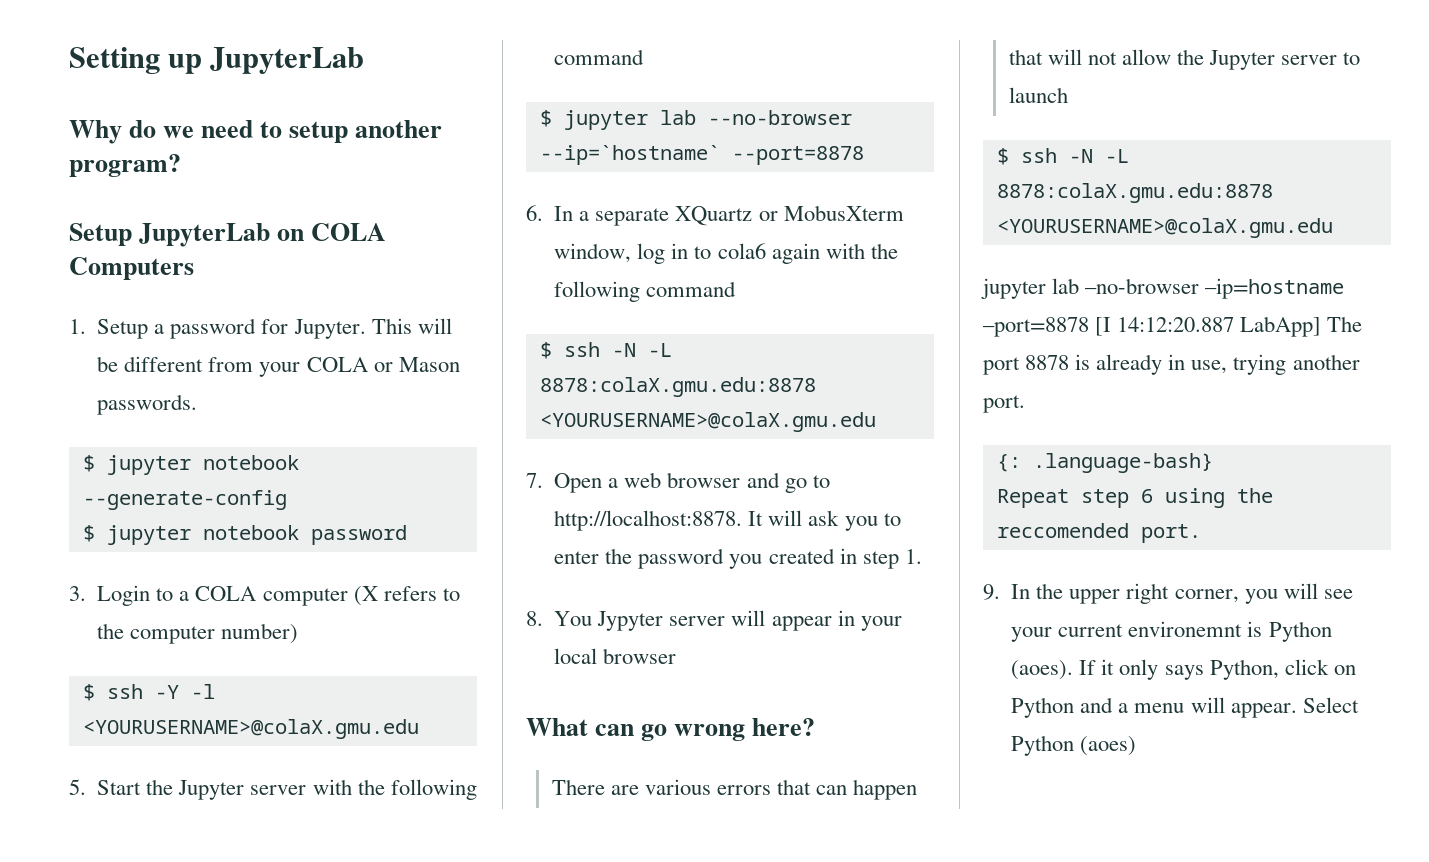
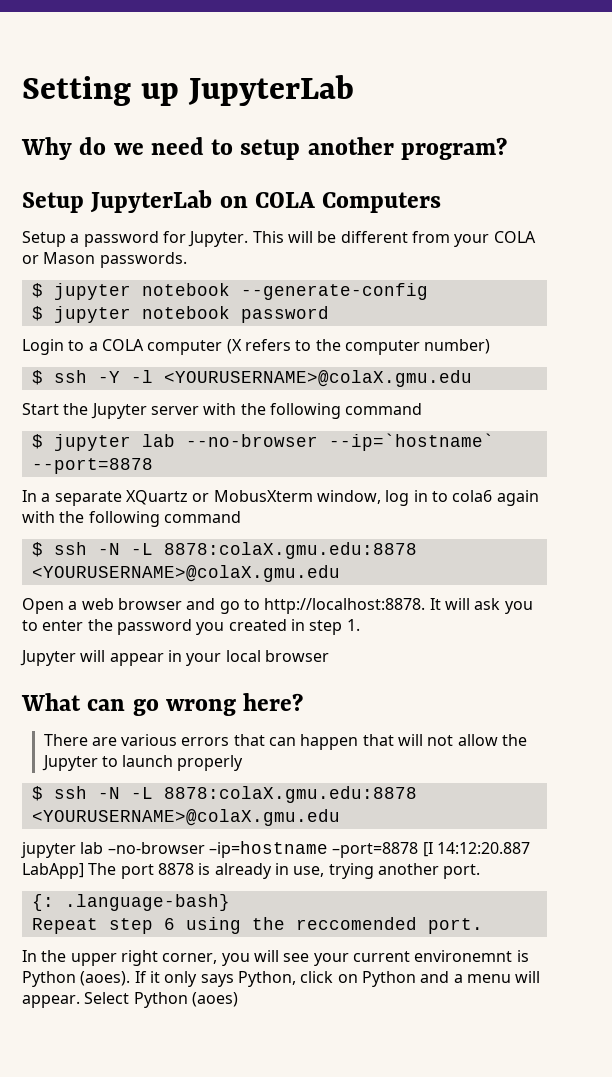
[69,319,86,334] 1. -> (442, 202) none
[69,586,86,601] 3. -> (329, 314) none
[69,779,86,795] 5. -> (472, 378) none
[526,205,543,221] 6. -> (153, 466) none
[526,473,543,488] 7. -> (340, 573) none
[526,611,726,631] 8. You Jypyter server -> [20,650,76,666] Jupyter
[1280,55,1337,65] server -> (98, 763) none
(1068, 95) none -> [177,755,244,771] properly
[983,584,1000,600] 9. -> (483, 926) none

